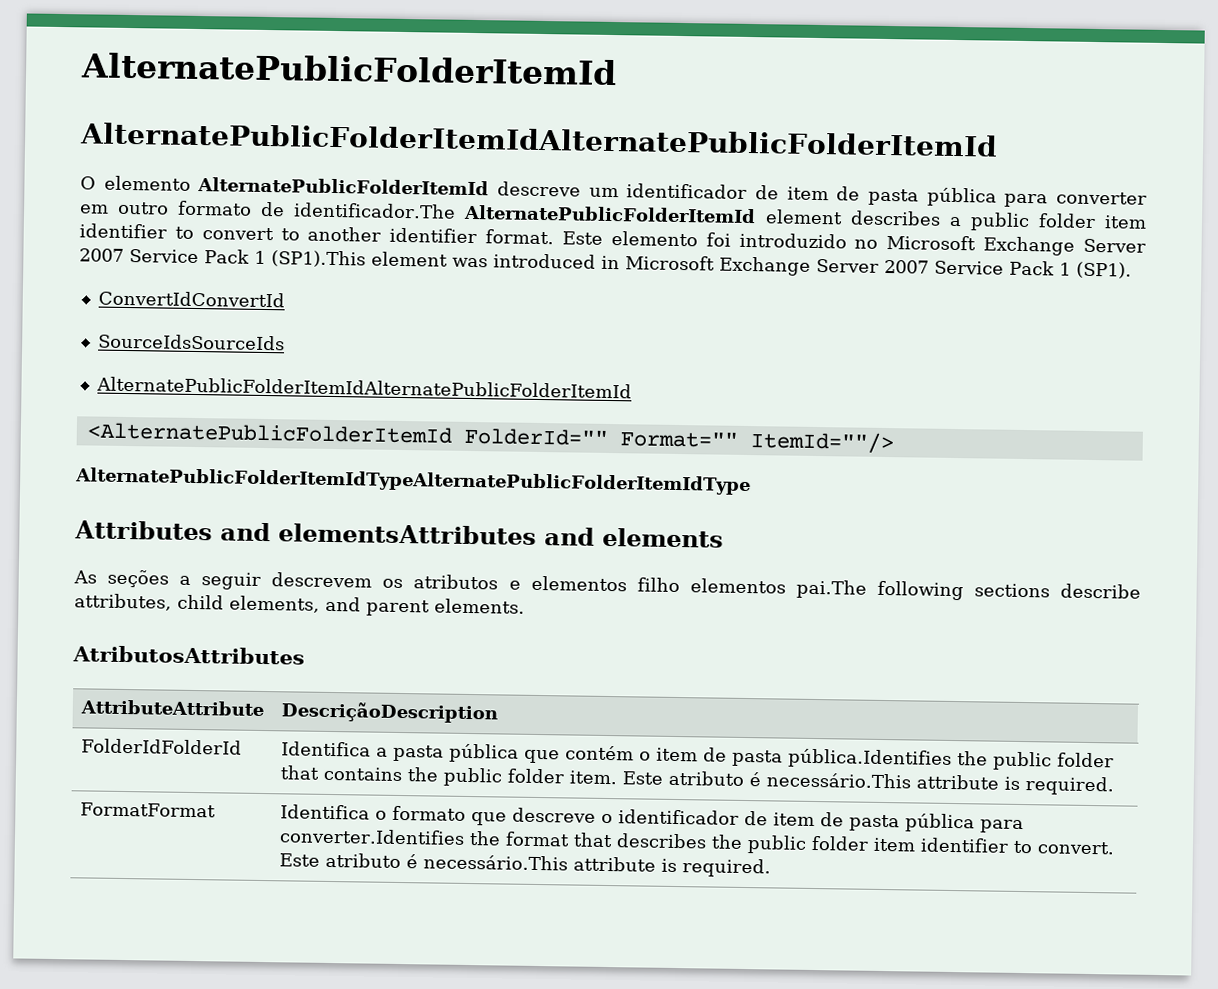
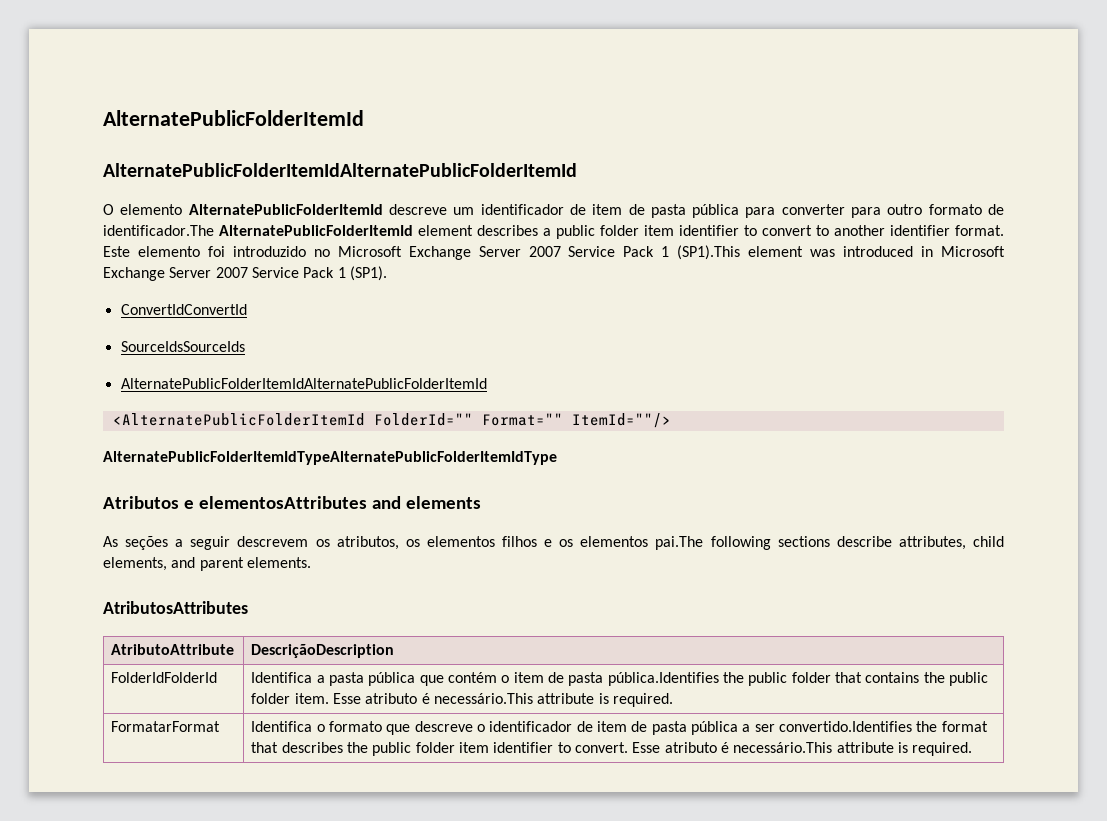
[80,204,109,214] em -> [851,207,882,218] para
[74,520,537,545] Attributes and elementsAttributes -> [103,496,367,509] Atributos e elementosAttributes
[413,574,680,593] atributos e elementos filho -> [336,536,574,550] atributos, os elementos filhos e os
[79,699,264,717] AttributeAttribute -> [111,644,235,655] AtributoAttribute
[621,771,663,785] Este -> [333,693,362,704] Esse
[79,802,216,818] FormatFormat -> [111,721,221,732] FormatarFormat
[979,819,1024,834] [278,828,465,845] para converter.Identifies -> [742,721,912,732] a ser convertido.Identifies
[278,853,320,867] Este -> [632,742,661,753] Esse

